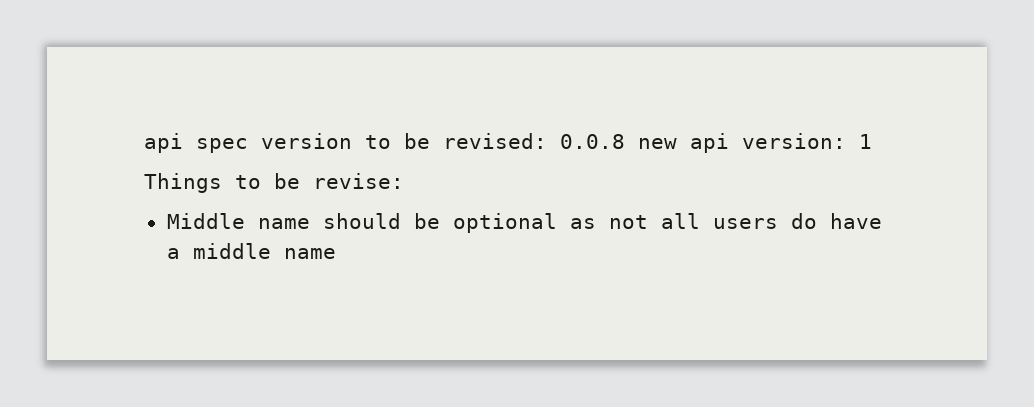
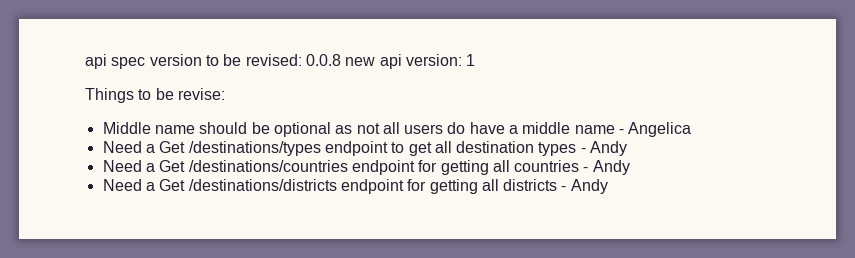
(336, 253) none -> [619,122,692,137] [102,141,628,156] [102,160,630,175] [102,179,608,194] - Angelica // Need a Get /destinations/types endpoint to get all destination types - Andy // Need a Get /destinations/countries endpoint for getting all countries - Andy // Need a Get /destinations/districts endpoint for getting all districts - Andy

